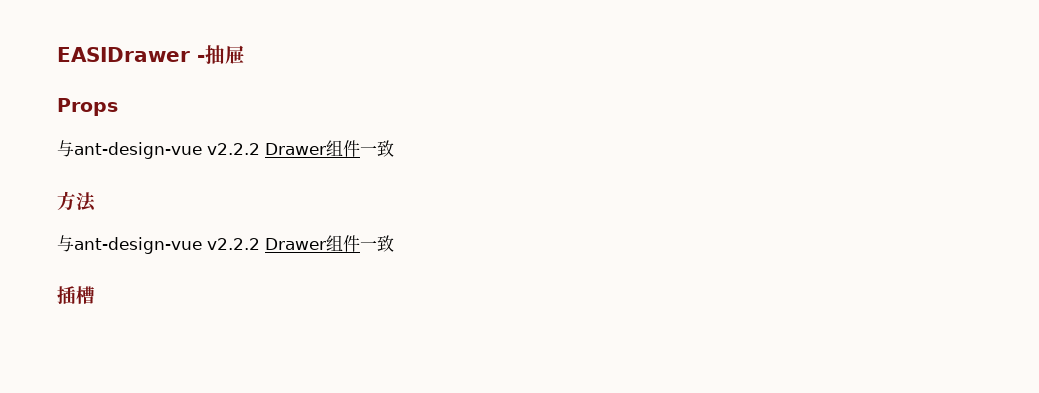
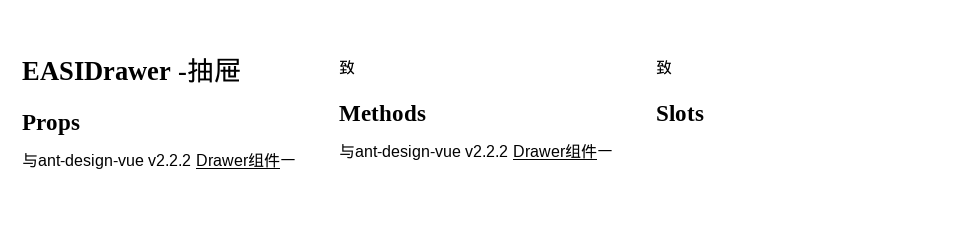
[57,191,96,212] [57,235,394,254] [57,286,95,304] 方法 // 与ant-design-vue v2.2.2 Drawer组件一致 // 插槽 -> [339,105,426,121] [339,144,613,160] [656,60,672,75] [656,105,704,121] Methods // 与ant-design-vue v2.2.2 Drawer组件一致 // Slots

